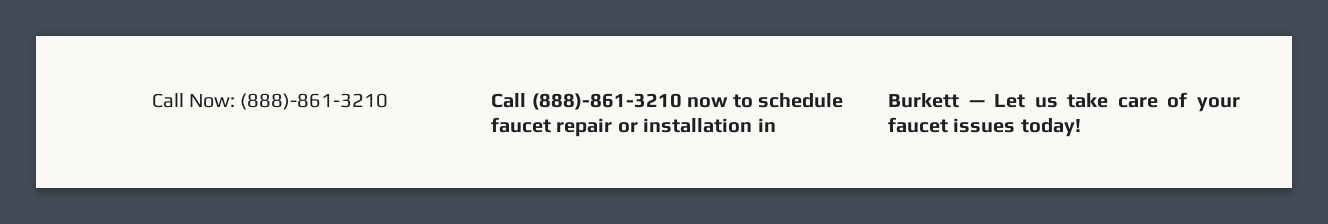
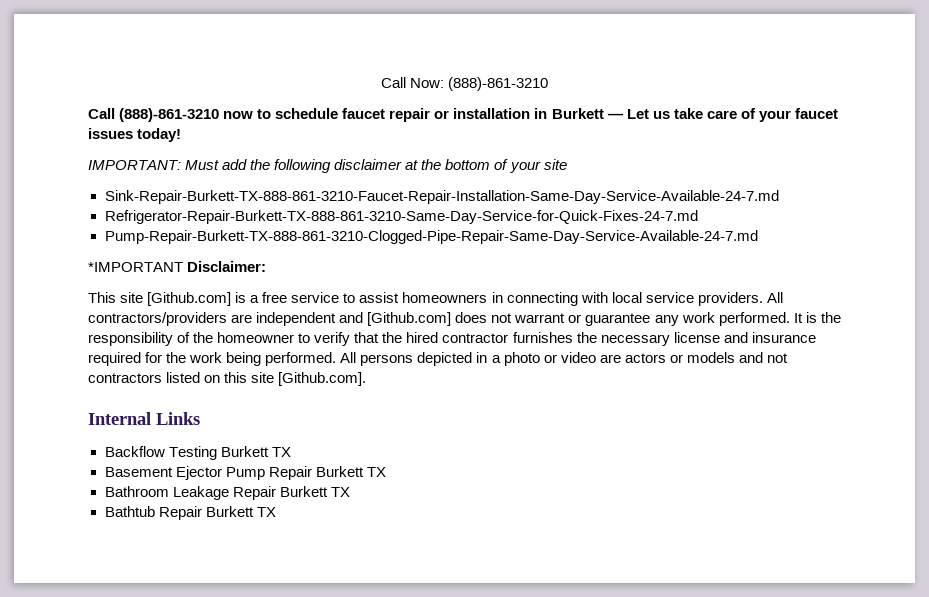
(1081, 127) none -> [88,159,567,173] [104,190,779,204] [104,210,698,224] [104,230,758,244] [88,261,267,272] [88,292,783,306] [88,312,841,326] [88,332,816,346] [88,352,788,366] [88,372,367,386] [88,412,200,425] [104,446,291,460] [104,466,386,480] [104,486,350,500] [104,506,276,520] // IMPORTANT: Must add the following disclaimer at the bottom of your site // Sink-Repair-Burkett-TX-888-861-3210-Faucet-Repair-Installation-Same-Day-Service-Available-24-7.md // Refrigerator-Repair-Burkett-TX-888-861-3210-Same-Day-Service-for-Quick-Fixes-24-7.md // Pump-Repair-Burkett-TX-888-861-3210-Clogged-Pipe-Repair-Same-Day-Service-Available-24-7.md // *IMPORTANT Disclaimer: // This site [Github.com] is a free service to assist homeowners in connecting with local service providers. All contractors/providers are independent and [Github.com] does not warrant or guarantee any work performed. It is the responsibility of the homeowner to verify that the hired contractor furnishes the necessary license and insurance required for the work being performed. All persons depicted in a photo or video are actors or models and not contractors listed on this site [Github.com]. // Internal Links // Backflow Testing Burkett TX // Basement Ejector Pump Repair Burkett TX // Bathroom Leakage Repair Burkett TX // Bathtub Repair Burkett TX

